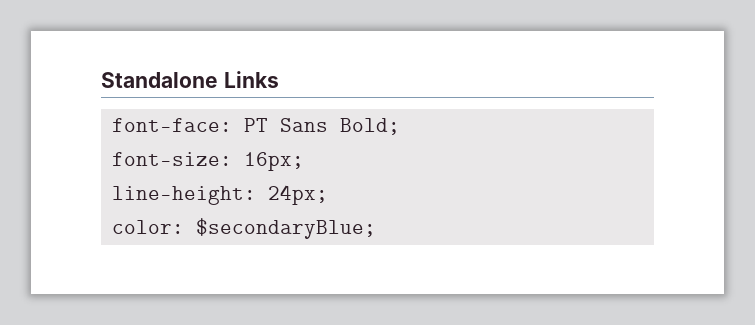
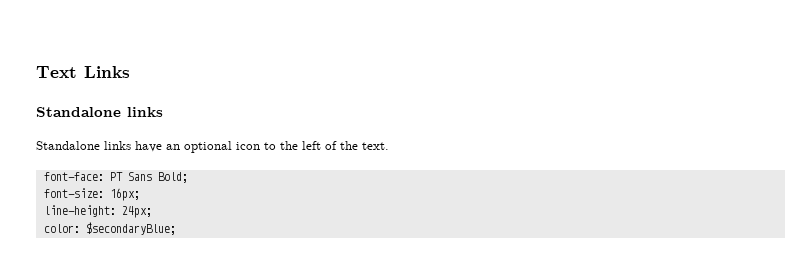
[101,71,279,88] Standalone Links -> [36,66,130,78] [36,107,163,117] [36,141,389,153] Text Links // Standalone links // Standalone links have an optional icon to the left of the text.

